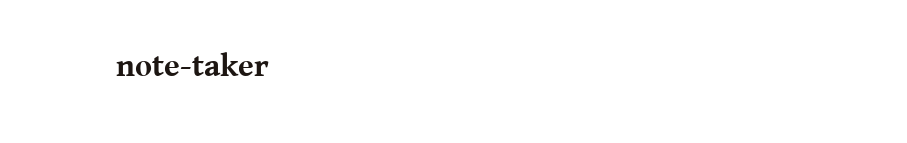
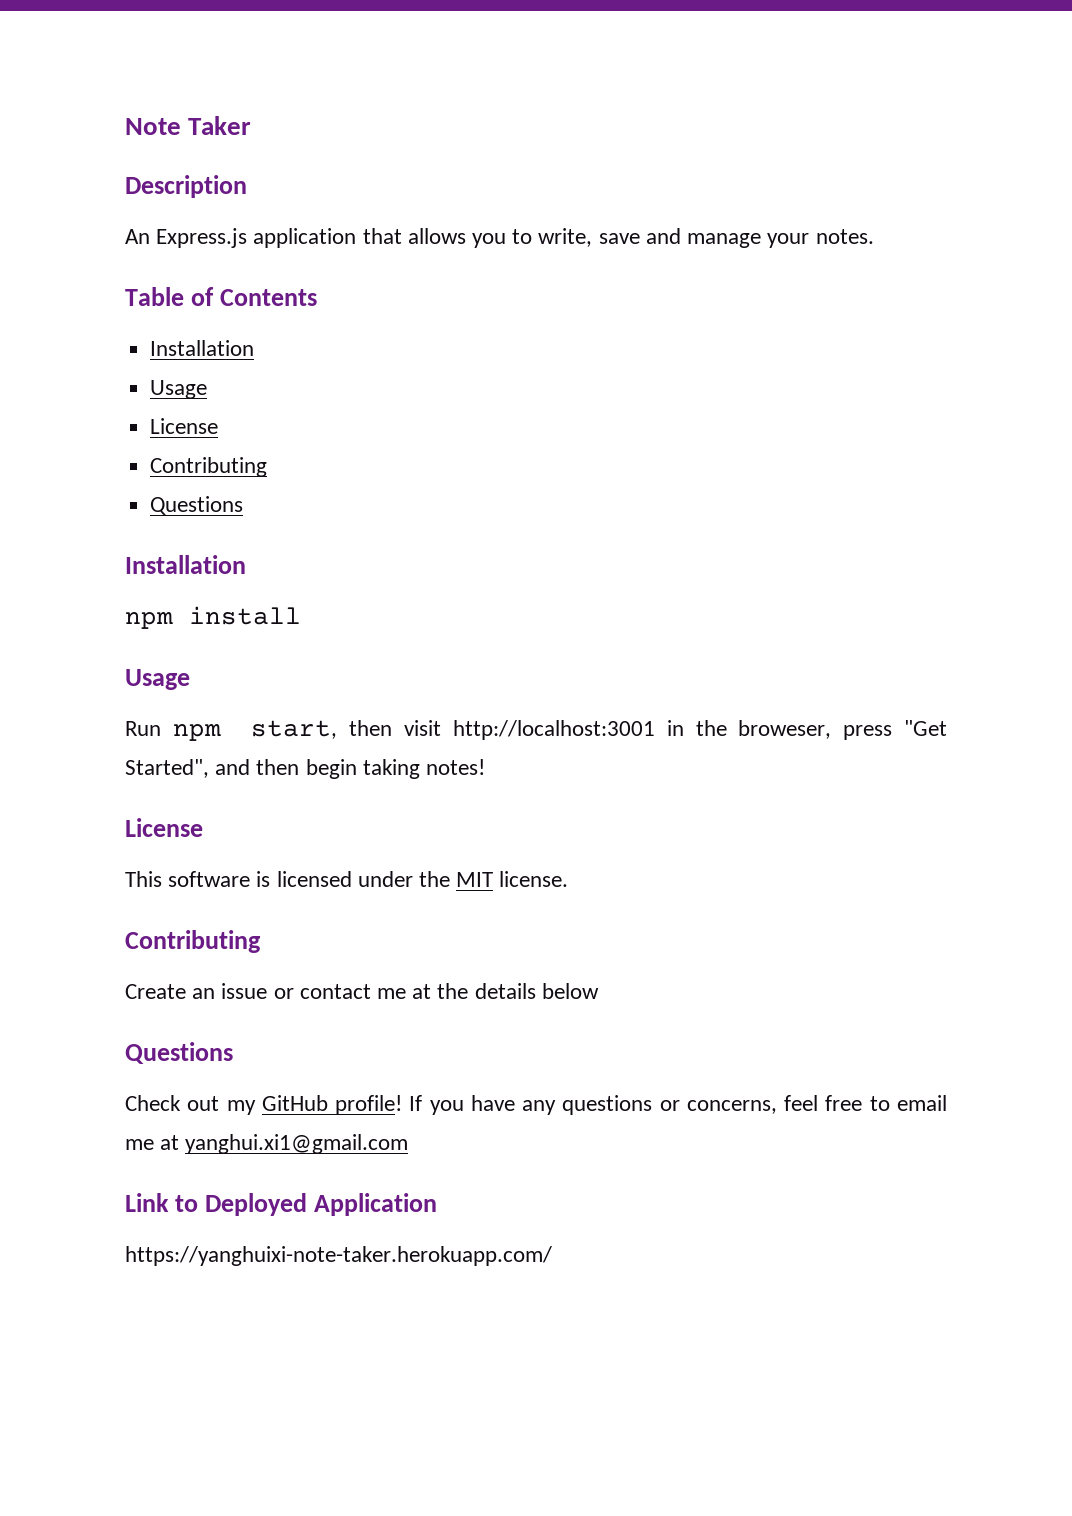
[116,52,269,76] note-taker -> [125,116,252,135] [125,175,247,198] [125,228,874,248] [125,287,317,306] [150,340,255,356] [150,380,208,399] [150,418,219,434] [150,457,268,477] [150,496,244,515] [125,555,246,574] [125,606,301,629] [125,669,190,690] [125,720,948,741] [125,759,486,779] [125,818,203,837] [125,871,569,887] [125,930,261,953] [125,983,599,999] [125,1042,233,1064] [125,1095,947,1115] [125,1134,409,1154] [125,1193,437,1216] [125,1246,552,1266] Note Taker // Description // An Express.js application that allows you to write, save and manage your notes. // Table of Contents // Installation // Usage // License // Contributing // Questions // Installation // npm install // Usage // Run npm start, then visit http://localhost:3001 in the broweser, press "Get Started", and then begin taking notes! // License // This software is licensed under the MIT license. // Contributing // Create an issue or contact me at the details below // Questions // Check out my GitHub profile! If you have any questions or concerns, feel free to email me at yanghui.xi1@gmail.com // Link to Deployed Application // https://yanghuixi-note-taker.herokuapp.com/

